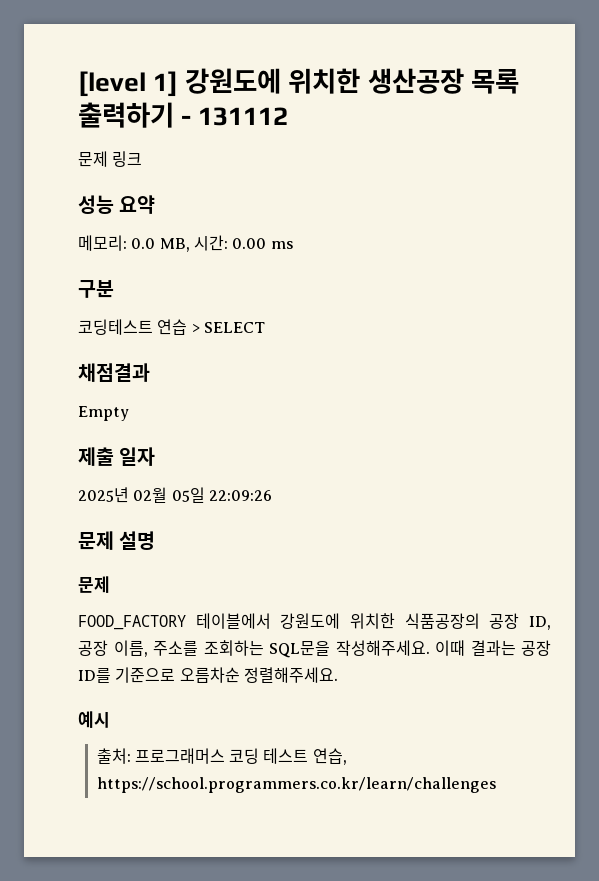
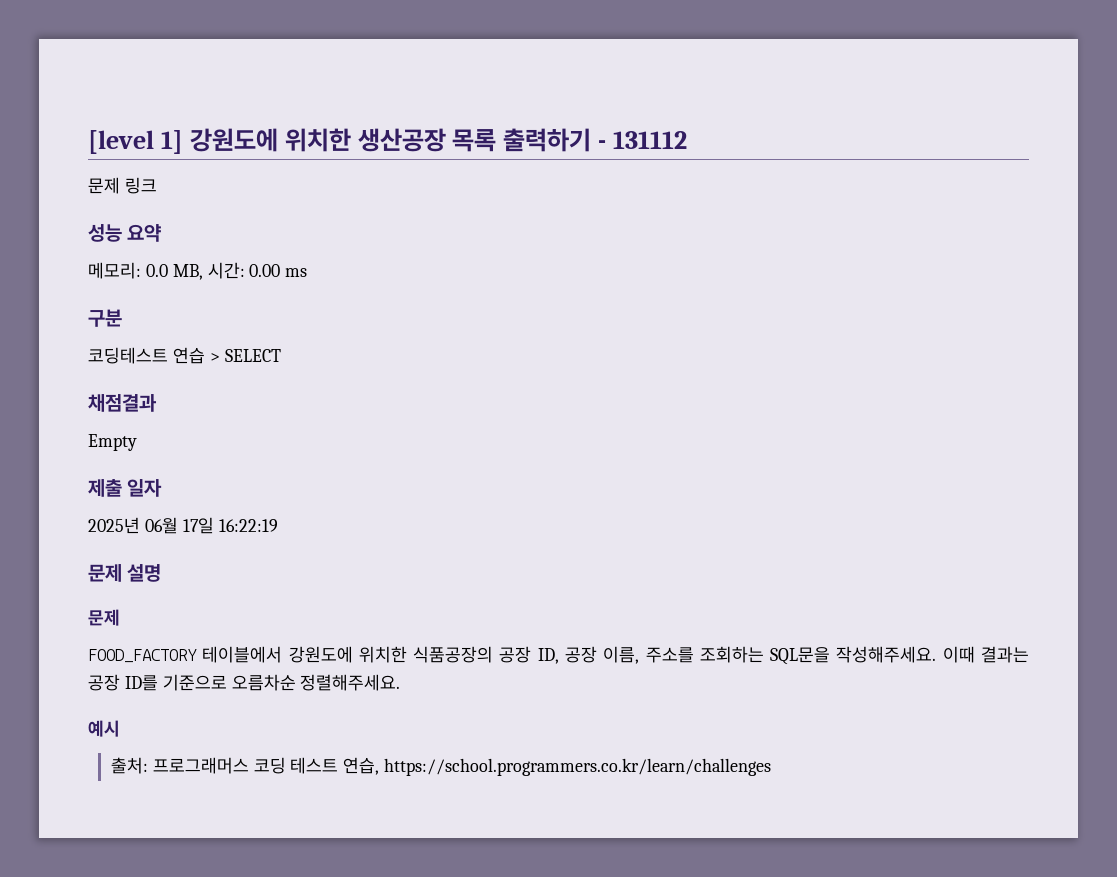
[133,487,272,503] 02월 05일 22:09:26 -> [144,517,278,534] 06월 17일 16:22:19

